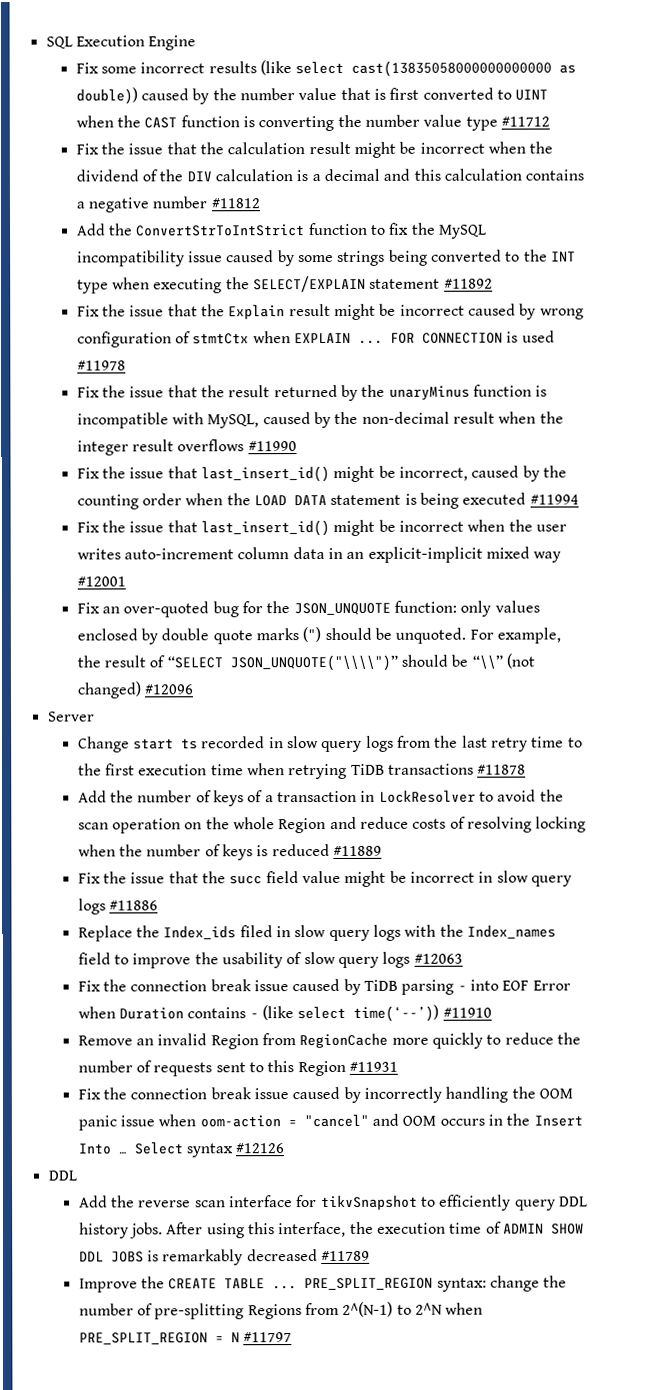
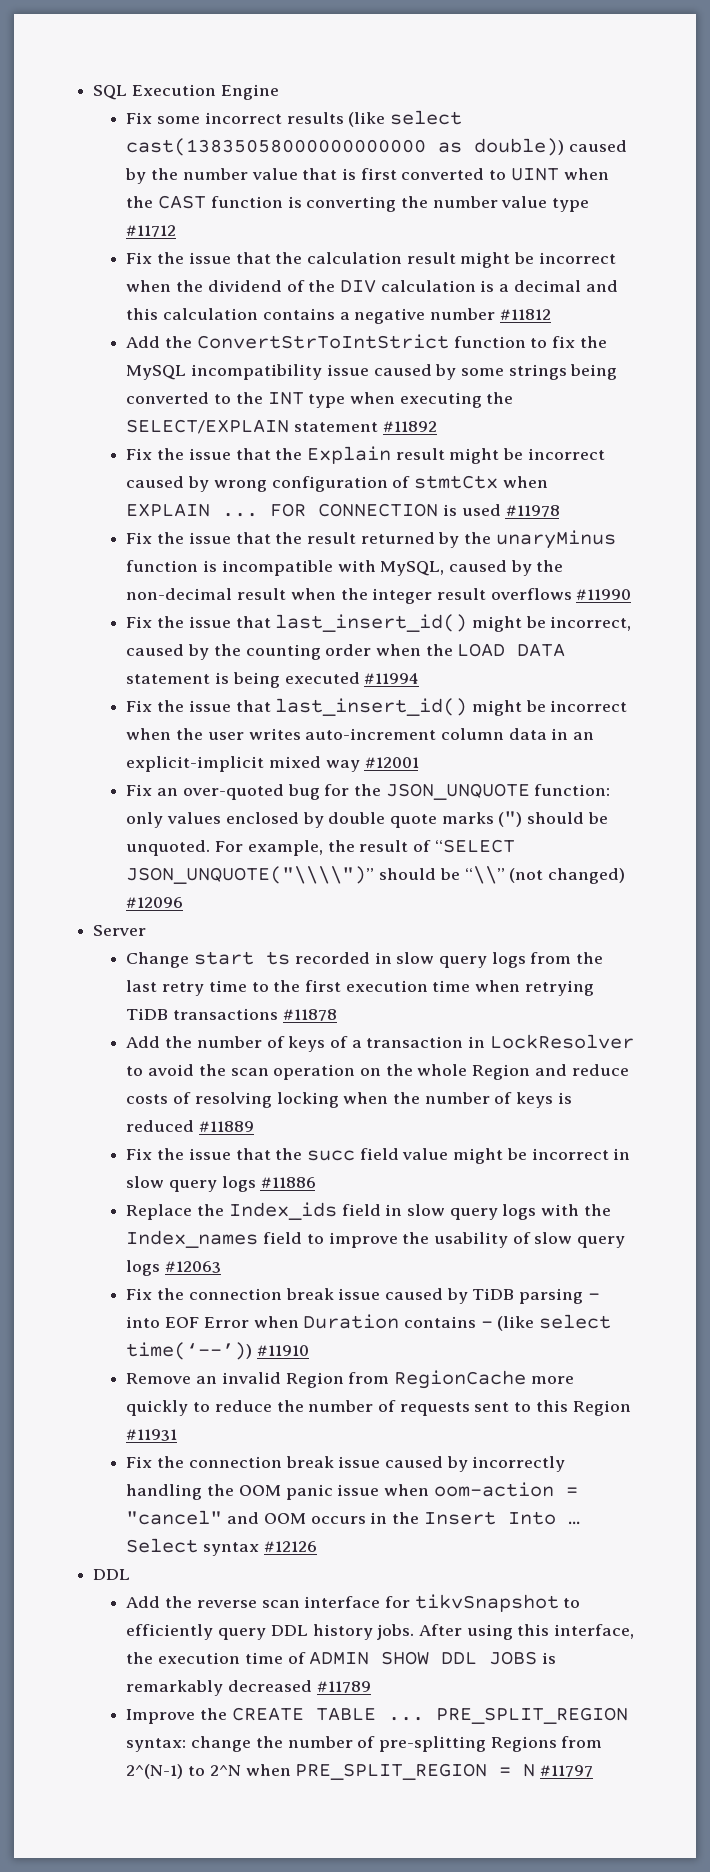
[239,925,273,938] filed -> [341,1204,381,1216] field

